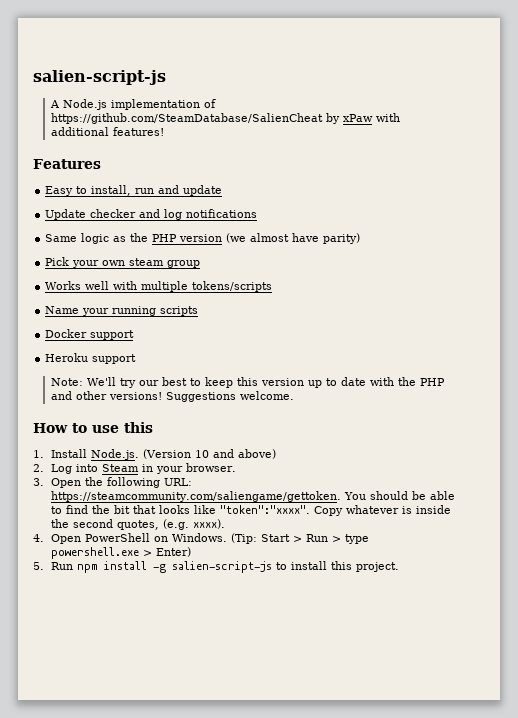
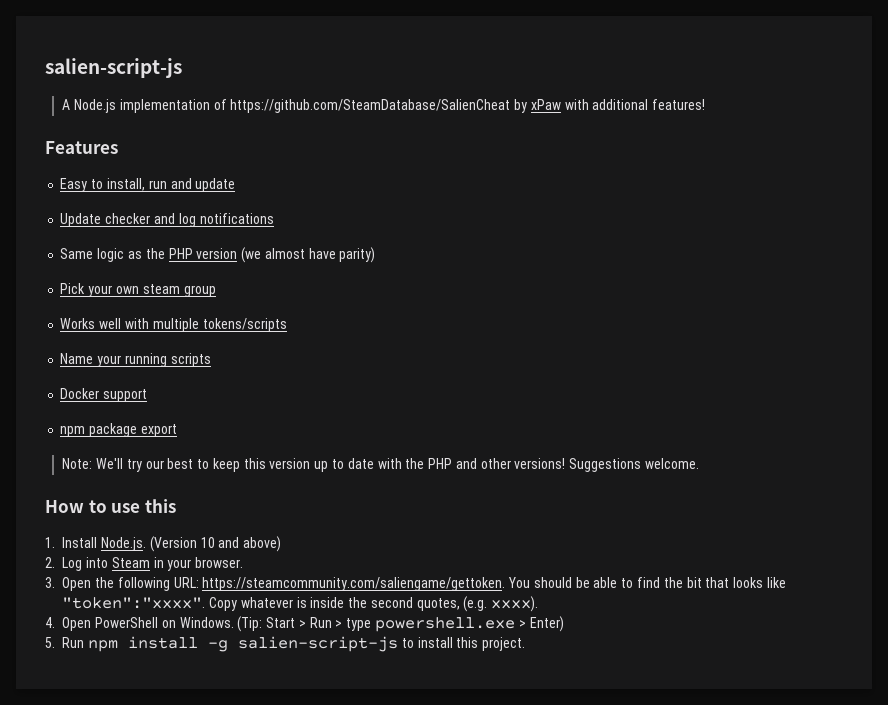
[45,353,137,364] Heroku support -> [60,423,177,437] npm package export

